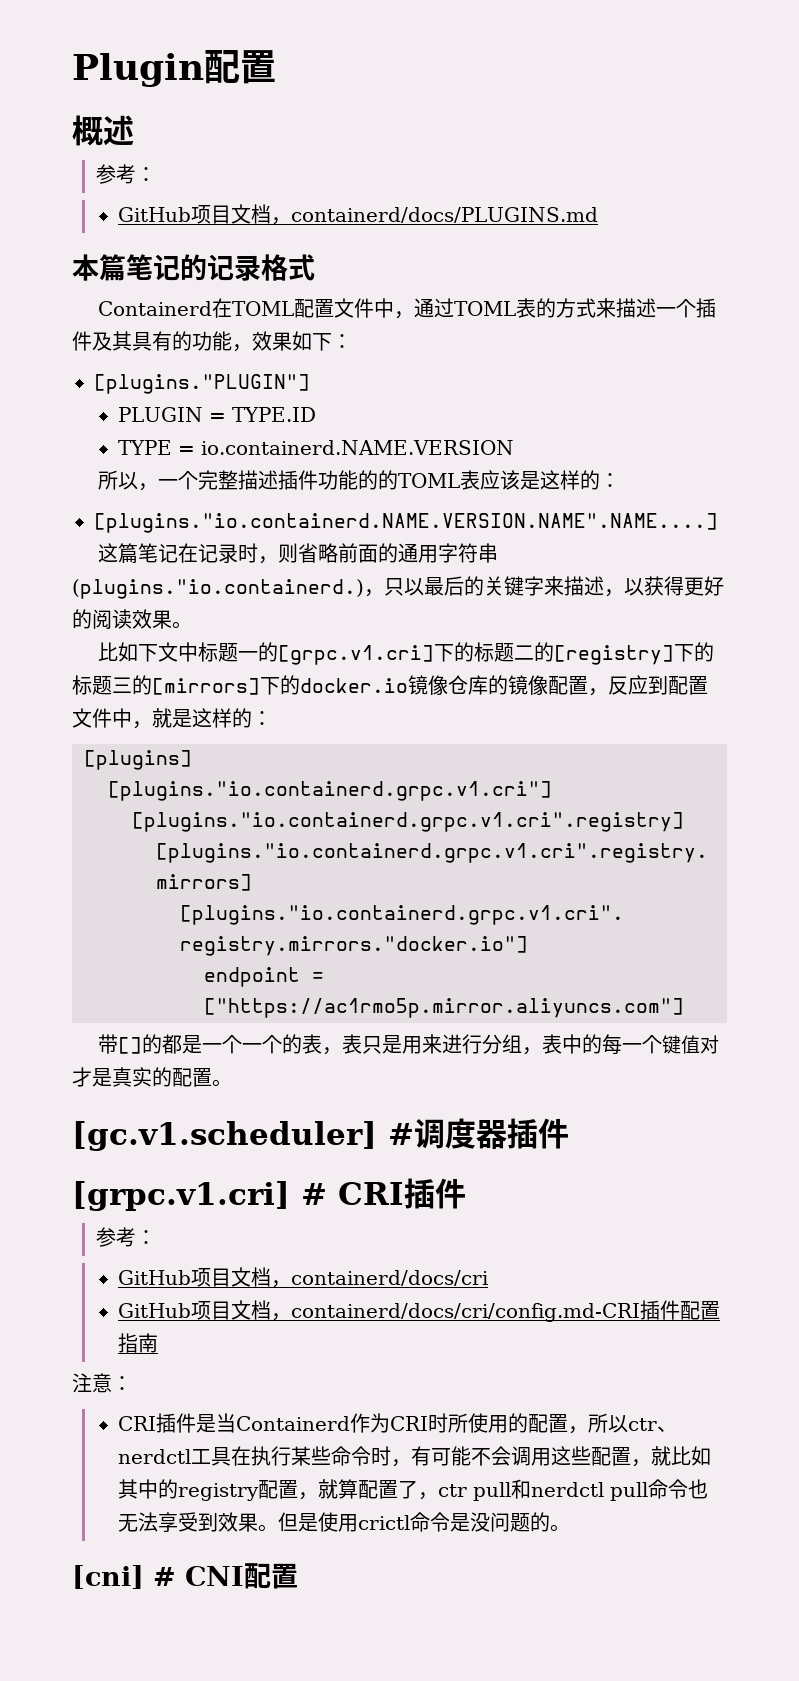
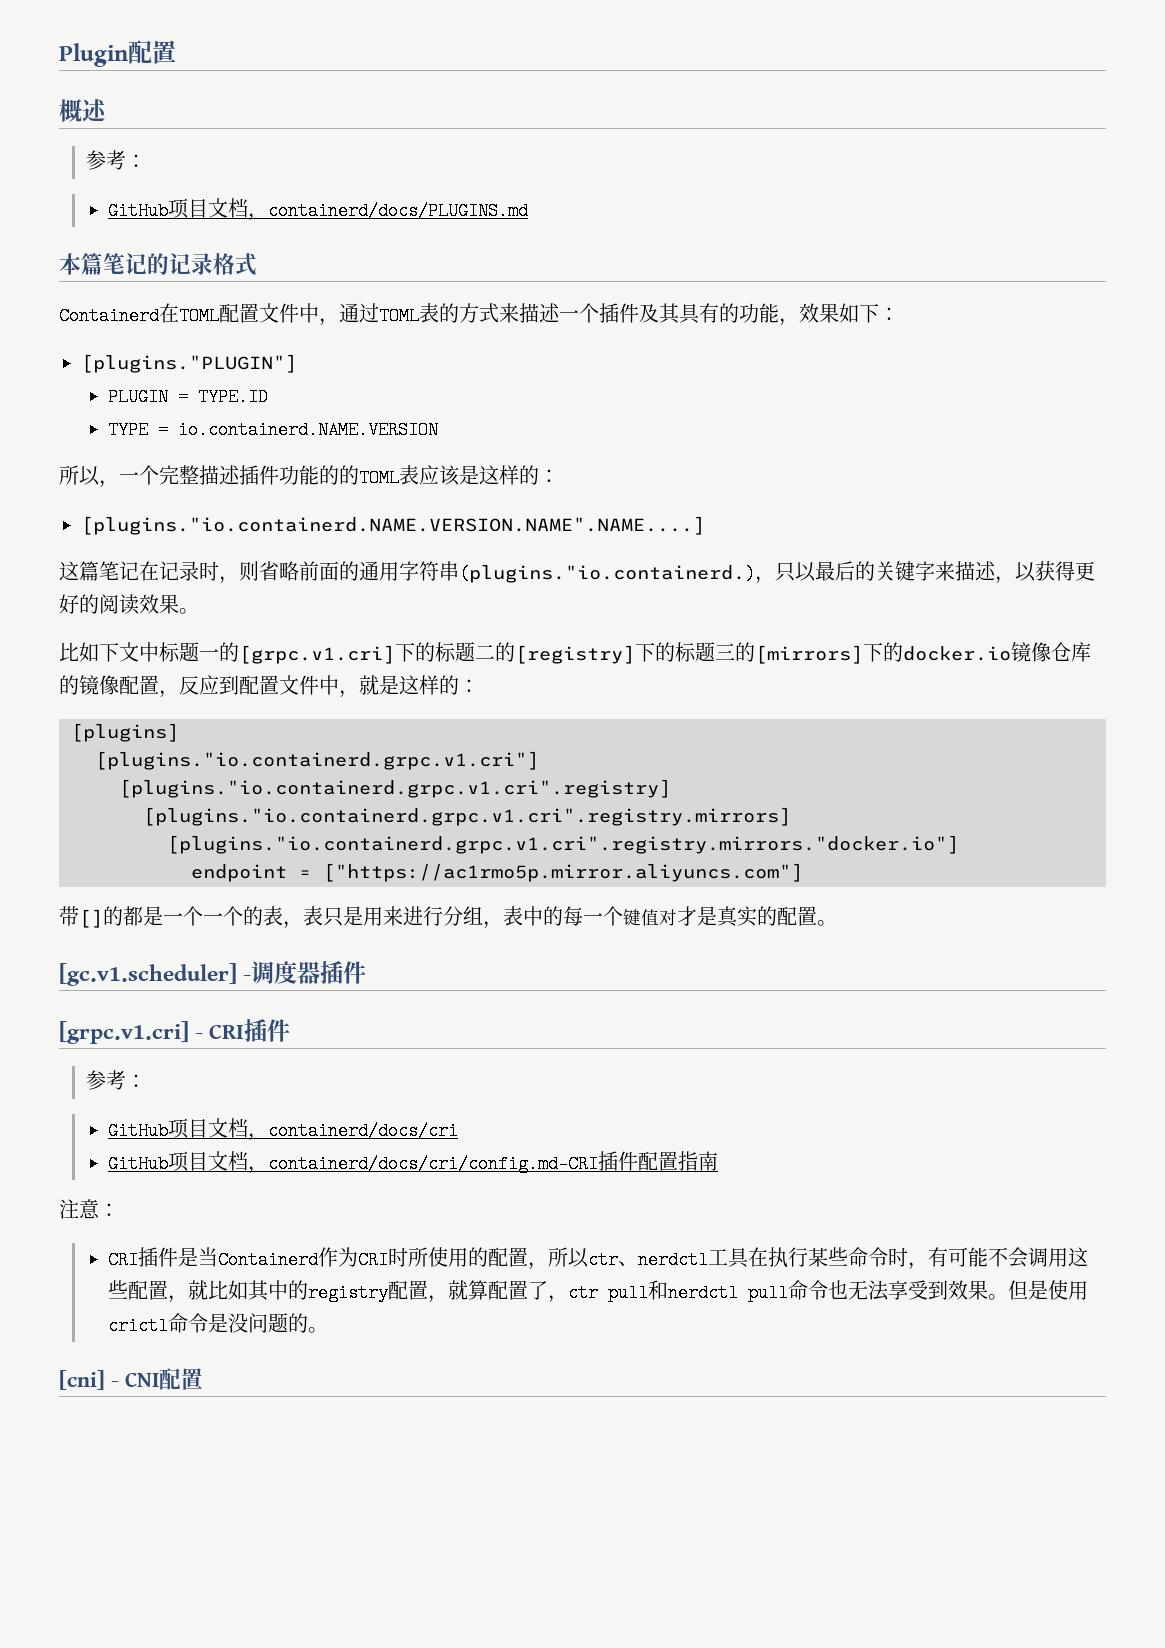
[388,1123,414,1145] # -> [243,975,252,981] -
[301,1183,327,1205] # -> [195,1033,204,1039] -
[153,1567,176,1586] # -> [111,1381,119,1387] -

